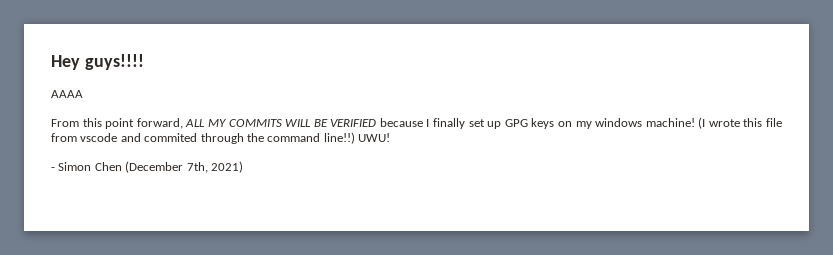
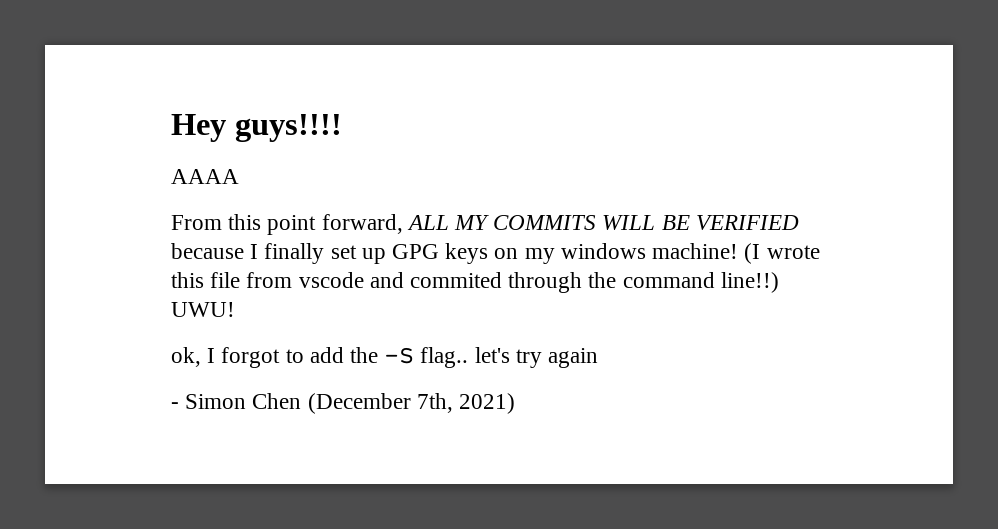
(390, 137) none -> [171,347,599,368] // ok, I forgot to add the -S flag.. let's try again

